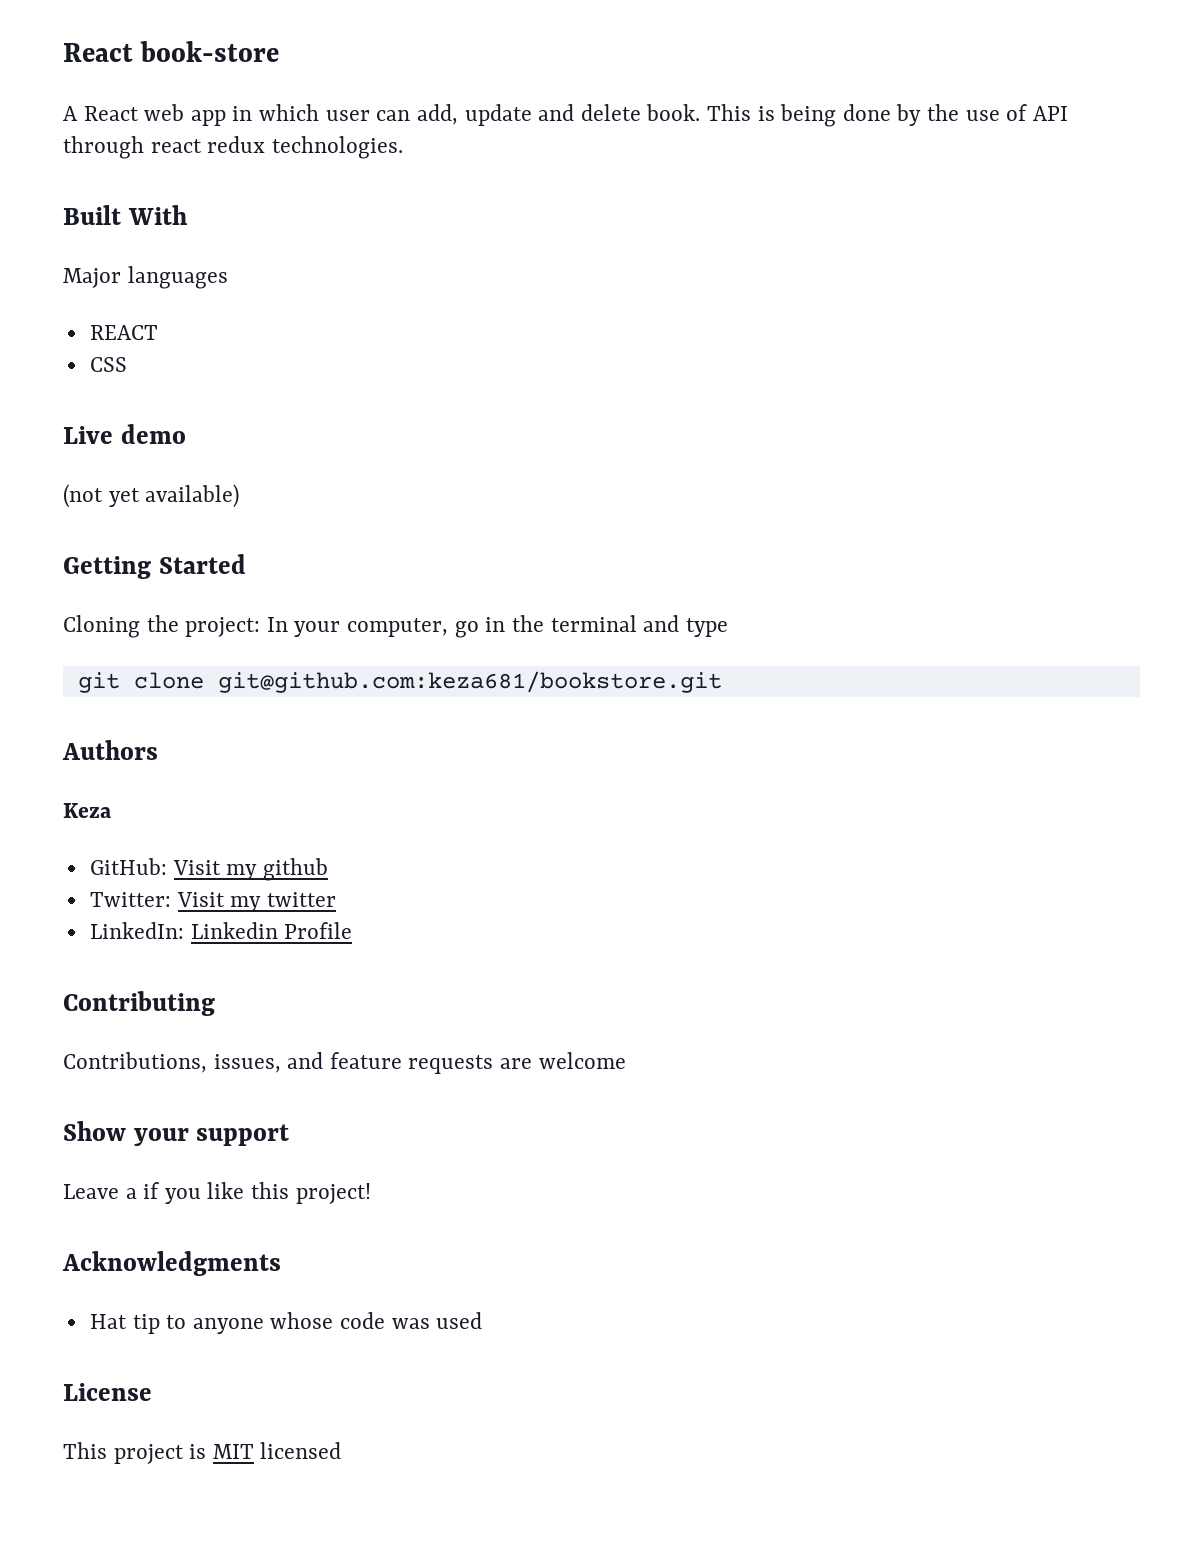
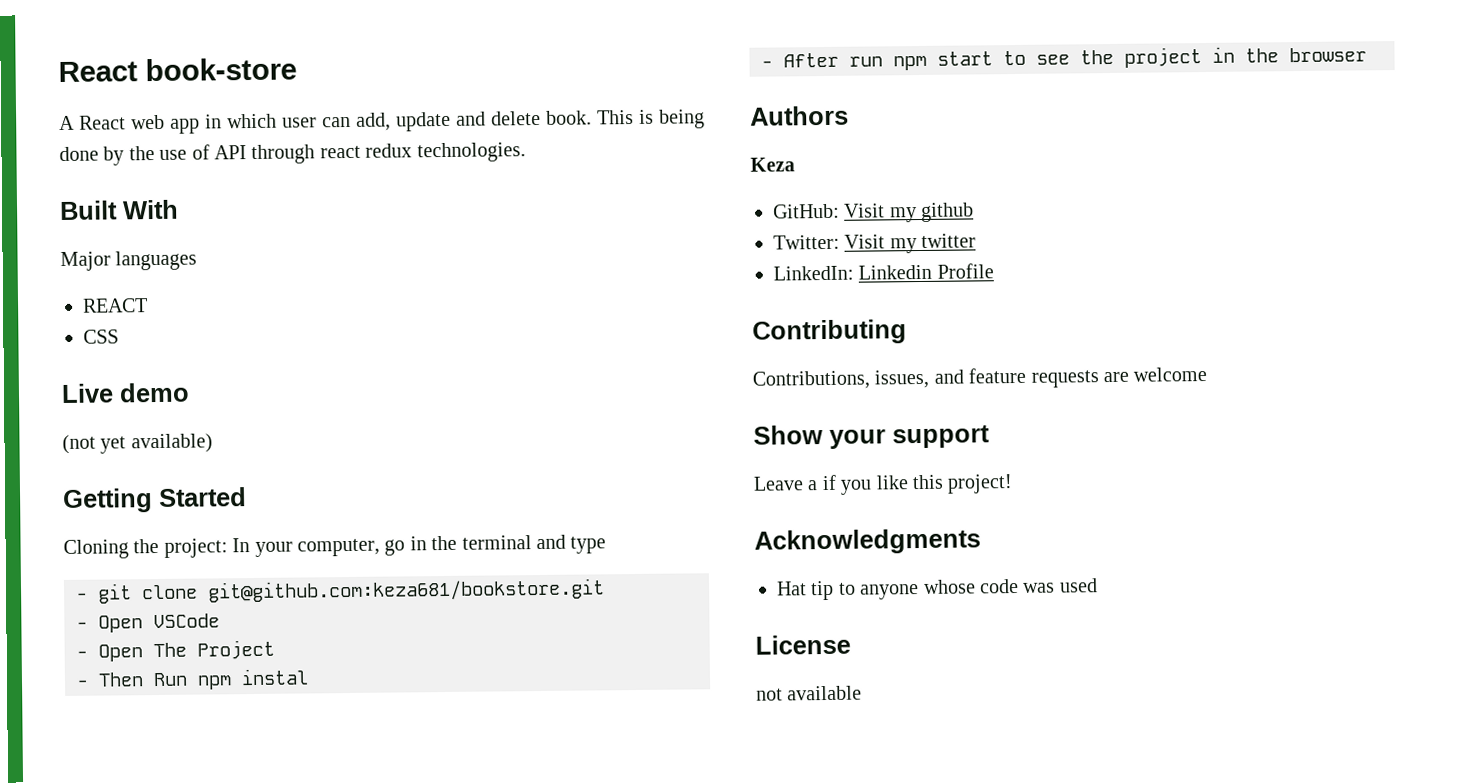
(728, 627) none -> [76,592,88,600] -
(722, 682) none -> [76,613,220,633] [76,639,275,662] [76,668,309,690] [761,46,1367,71] // - Open VSCode // - Open The Project // - Then Run npm instal // - After run npm start to see the project in the browser
[63,1442,342,1464] This project is MIT licensed -> [756,685,863,701] not available

